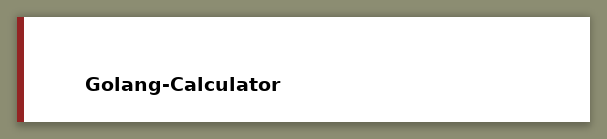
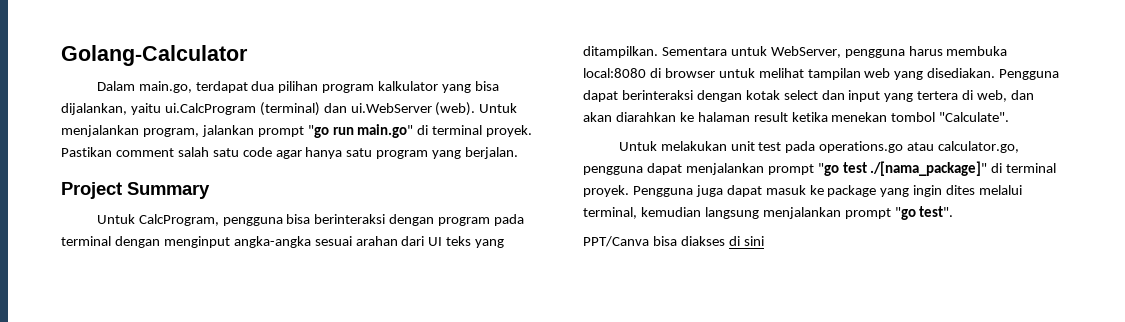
(281, 86) none -> [96,81,499,93] [61,102,518,116] [61,124,533,138] [61,147,519,159] [61,182,210,199] [96,214,525,226] [61,236,505,248] [583,46,1008,58] [583,68,1060,80] [583,90,1035,102] [583,112,1010,122] [618,141,1020,153] [583,161,1057,176] [583,185,1023,197] [583,206,954,220] [583,236,764,247] // Dalam main.go, terdapat dua pilihan program kalkulator yang bisa dijalankan, yaitu ui.CalcProgram (terminal) dan ui.WebServer (web). Untuk menjalankan program, jalankan prompt "go run main.go" di terminal proyek. Pastikan comment salah satu code agar hanya satu program yang berjalan. // Project Summary // Untuk CalcProgram, pengguna bisa berinteraksi dengan program pada terminal dengan menginput angka-angka sesuai arahan dari UI teks yang ditampilkan. Sementara untuk WebServer, pengguna harus membuka local:8080 di browser untuk melihat tampilan web yang disediakan. Pengguna dapat berinteraksi dengan kotak select dan input yang tertera di web, dan akan diarahkan ke halaman result ketika menekan tombol "Calculate". // Untuk melakukan unit test pada operations.go atau calculator.go, pengguna dapat menjalankan prompt "go test ./[nama_package]" di terminal proyek. Pengguna juga dapat masuk ke package yang ingin dites melalui terminal, kemudian langsung menjalankan prompt "go test". // PPT/Canva bisa diakses di sini

